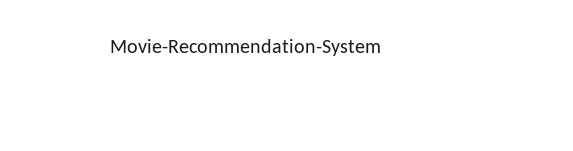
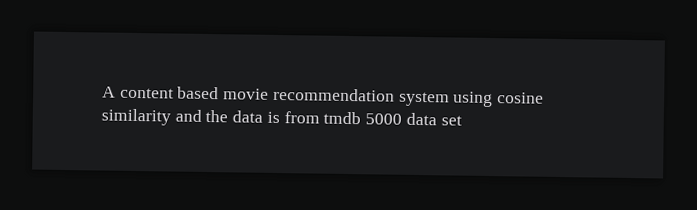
[110,39,381,56] Movie-Recommendation-System -> [102,86,545,108] [101,108,462,126] A content based movie recommendation system using cosine similarity and the data is from tmdb 5000 data set

